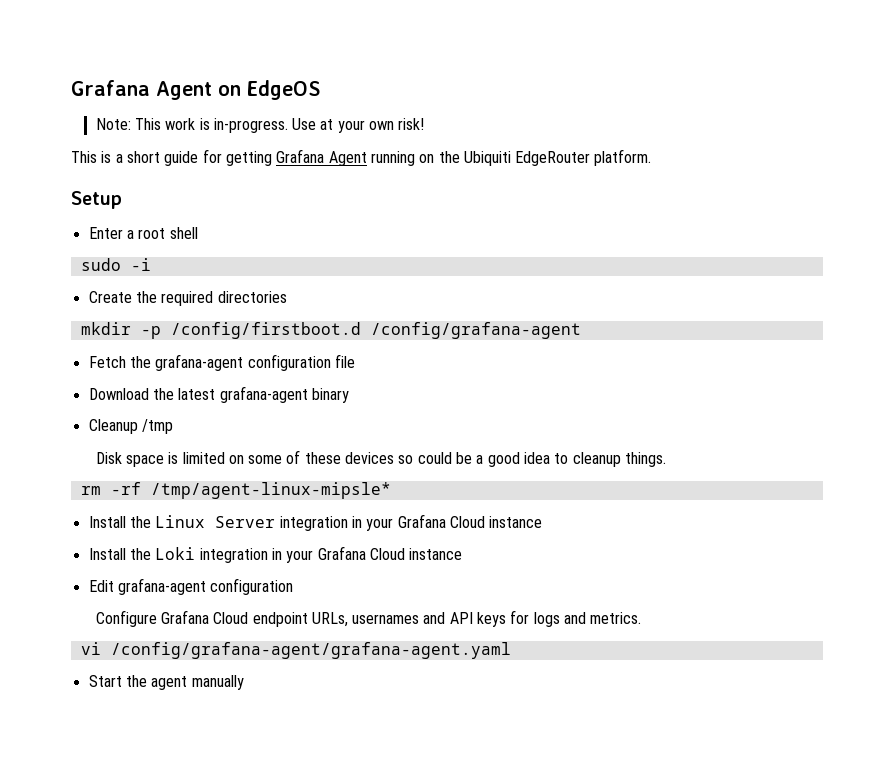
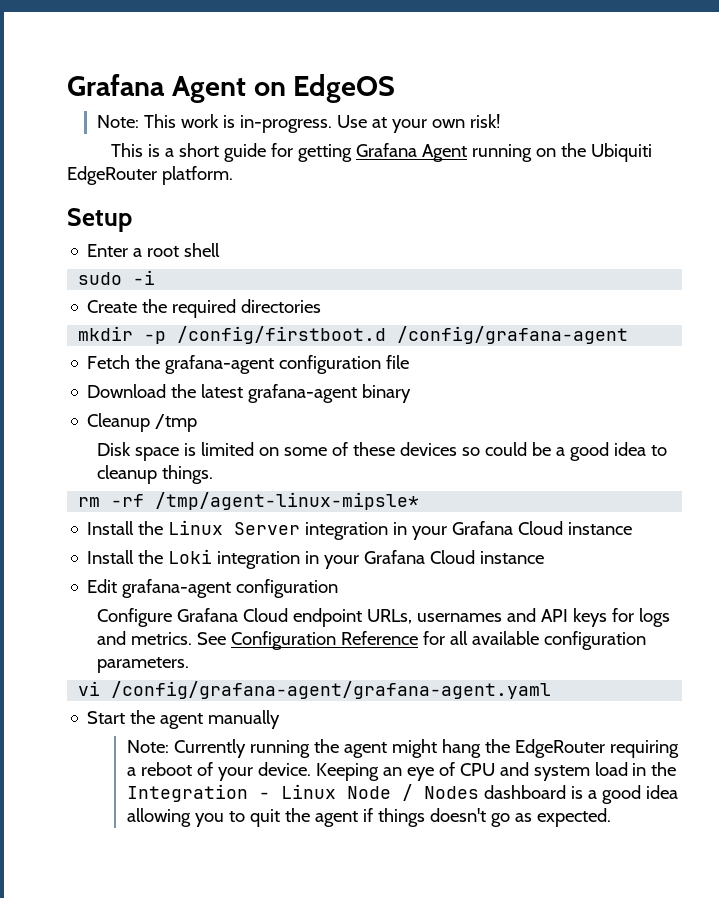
(642, 618) none -> [196,631,646,650] [96,657,189,673] See Configuration Reference for all available configuration parameters.
(244, 682) none -> [126,739,679,758] [126,762,677,781] [126,784,678,804] [126,808,611,827] // Note: Currently running the agent might hang the EdgeRouter requiring a reboot of your device. Keeping an eye of CPU and system load in the Integration - Linux Node / Nodes dashboard is a good idea allowing you to quit the agent if things doesn't go as expected.

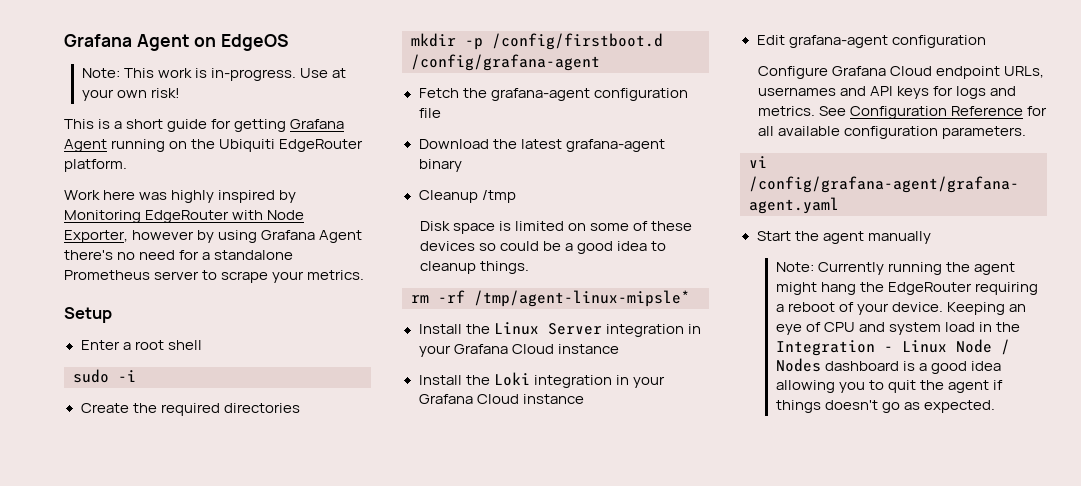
(233, 175) none -> [64,190,297,203] [64,210,305,223] [64,230,363,243] [64,250,294,260] [64,270,365,283] // Work here was highly inspired by Monitoring EdgeRouter with Node Exporter, however by using Grafana Agent there's no need for a standalone Prometheus server to scrape your metrics.

